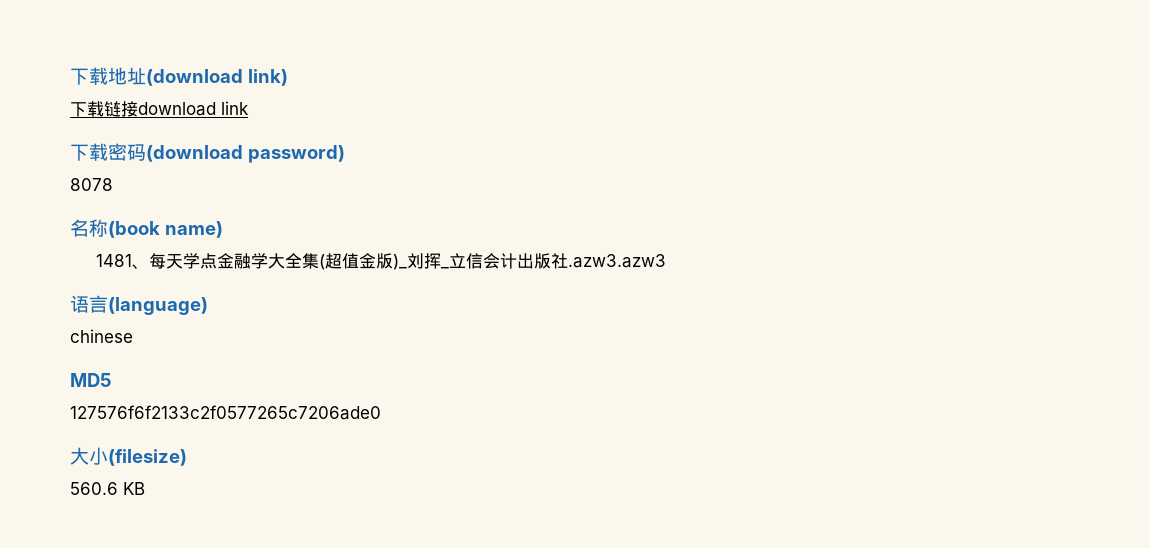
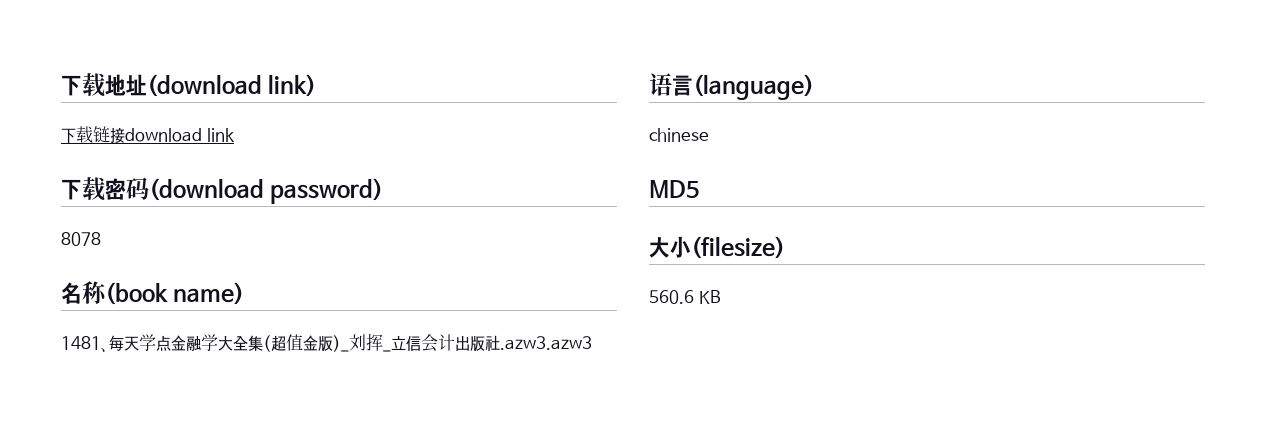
[70,405,381,420] // 127576f6f2133c2f0577265c7206ade0 -> (699, 189) none

